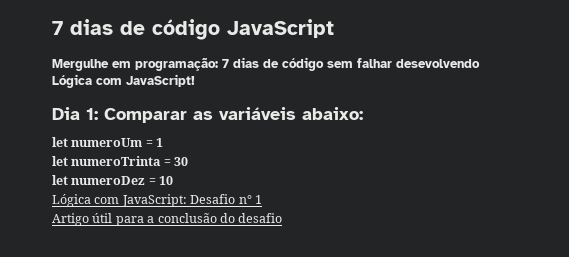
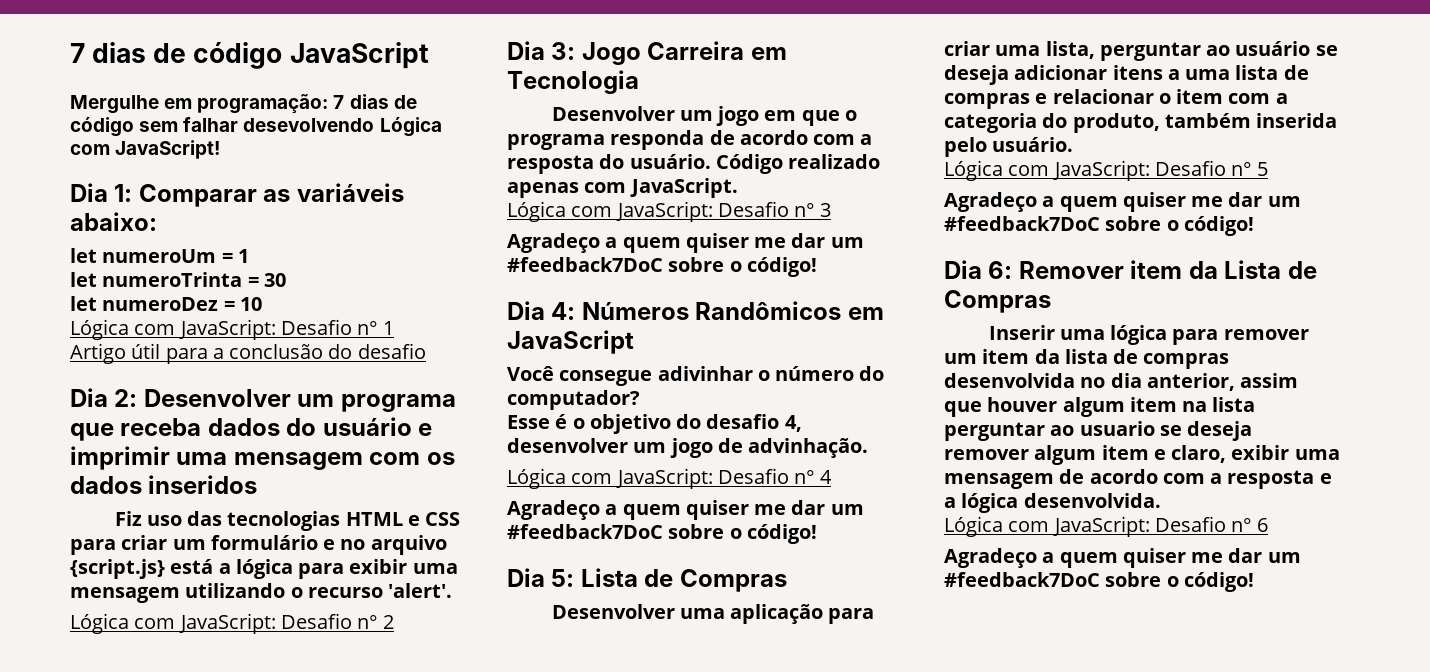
(283, 218) none -> [70,388,456,412] [70,417,433,441] [70,446,455,470] [70,475,258,494] [114,511,461,531] [70,535,447,555] [70,559,458,579] [70,583,453,603] [70,613,395,634] [507,41,787,65] [507,70,639,94] [551,106,858,126] [507,130,873,150] [507,154,881,174] [507,178,738,198] [507,201,832,222] [507,233,864,253] [507,257,817,277] [507,301,884,320] [507,330,634,354] [507,366,885,386] [507,390,640,410] [507,414,802,434] [507,438,869,458] [507,468,833,489] [507,500,864,520] [507,524,817,544] [507,568,787,592] [551,604,875,624] [944,41,1338,61] [944,65,1309,85] [944,89,1288,109] [944,113,1338,133] [944,137,1074,157] [944,160,1269,181] [944,192,1301,212] [944,216,1254,236] [944,260,1317,279] [944,290,1051,313] [988,325,1309,345] [944,349,1230,369] [944,373,1299,391] [944,397,1256,417] [944,421,1253,441] [944,445,1340,465] [944,469,1332,489] [944,493,1161,513] [944,516,1269,537] [944,548,1301,568] [944,572,1254,592] // Dia 2: Desenvolver um programa que receba dados do usuário e imprimir uma mensagem com os dados inseridos // Fiz uso das tecnologias HTML e CSS para criar um formulário e no arquivo {script.js} está a lógica para exibir uma mensagem utilizando o recurso 'alert'. // Lógica com JavaScript: Desafio n° 2 // Dia 3: Jogo Carreira em Tecnologia // Desenvolver um jogo em que o programa responda de acordo com a resposta do usuário. Código realizado apenas com JavaScript. // Lógica com JavaScript: Desafio n° 3 // Agradeço a quem quiser me dar um #feedback7DoC sobre o código! // Dia 4: Números Randômicos em JavaScript // Você consegue adivinhar o número do computador? // Esse é o objetivo do desafio 4, desenvolver um jogo de advinhação. // Lógica com JavaScript: Desafio n° 4 // Agradeço a quem quiser me dar um #feedback7DoC sobre o código! // Dia 5: Lista de Compras // Desenvolver uma aplicação para criar uma lista, perguntar ao usuário se deseja adicionar itens a uma lista de compras e relacionar o item com a categoria do produto, também inserida pelo usuário. // Lógica com JavaScript: Desafio n° 5 // Agradeço a quem quiser me dar um #feedback7DoC sobre o código! // Dia 6: Remover item da Lista de Compras // Inserir uma lógica para remover um item da lista de compras desenvolvida no dia anterior, assim que houver algum item na lista perguntar ao usuario se deseja remover algum item e claro, exibir uma mensagem de acordo com a resposta e a lógica desenvolvida. // Lógica com JavaScript: Desafio n° 6 // Agradeço a quem quiser me dar um #feedback7DoC sobre o código!

